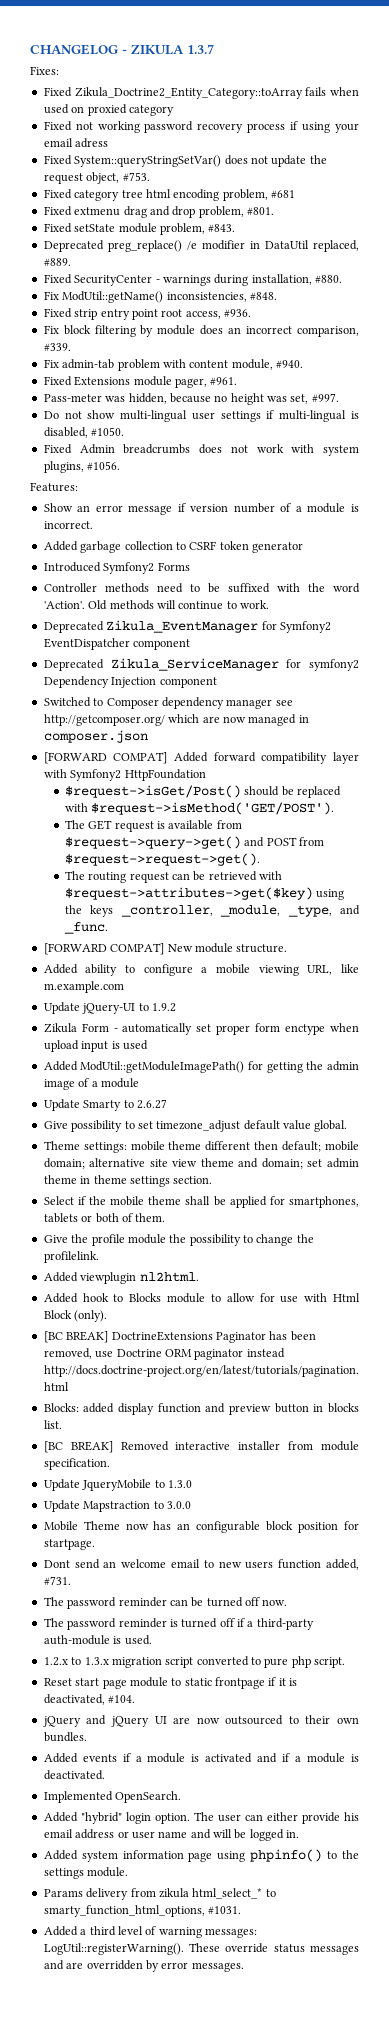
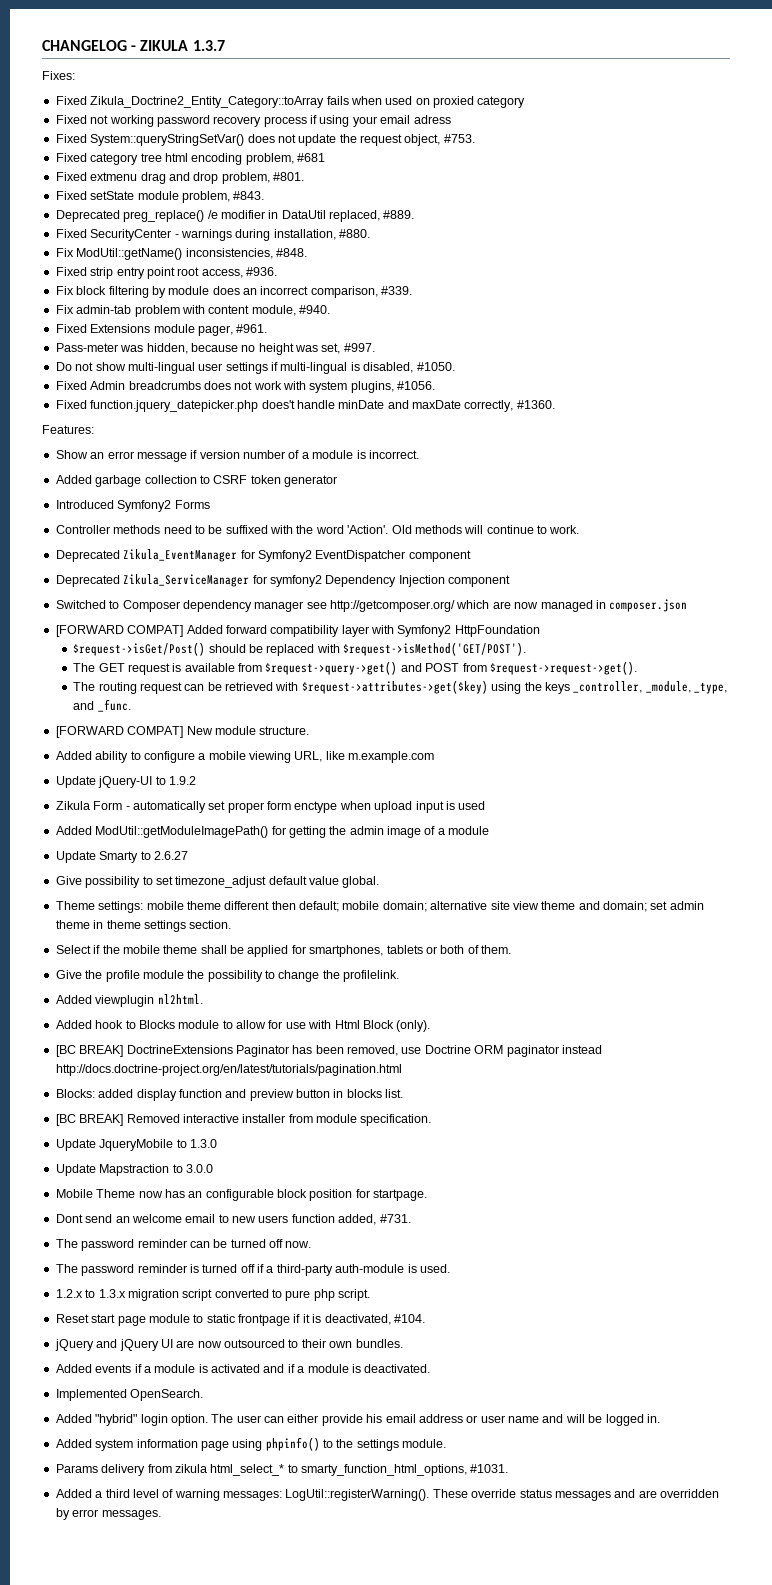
(121, 465) none -> [55,400,555,412] // Fixed function.jquery_datepicker.php does't handle minDate and maxDate correctly, #1360.

